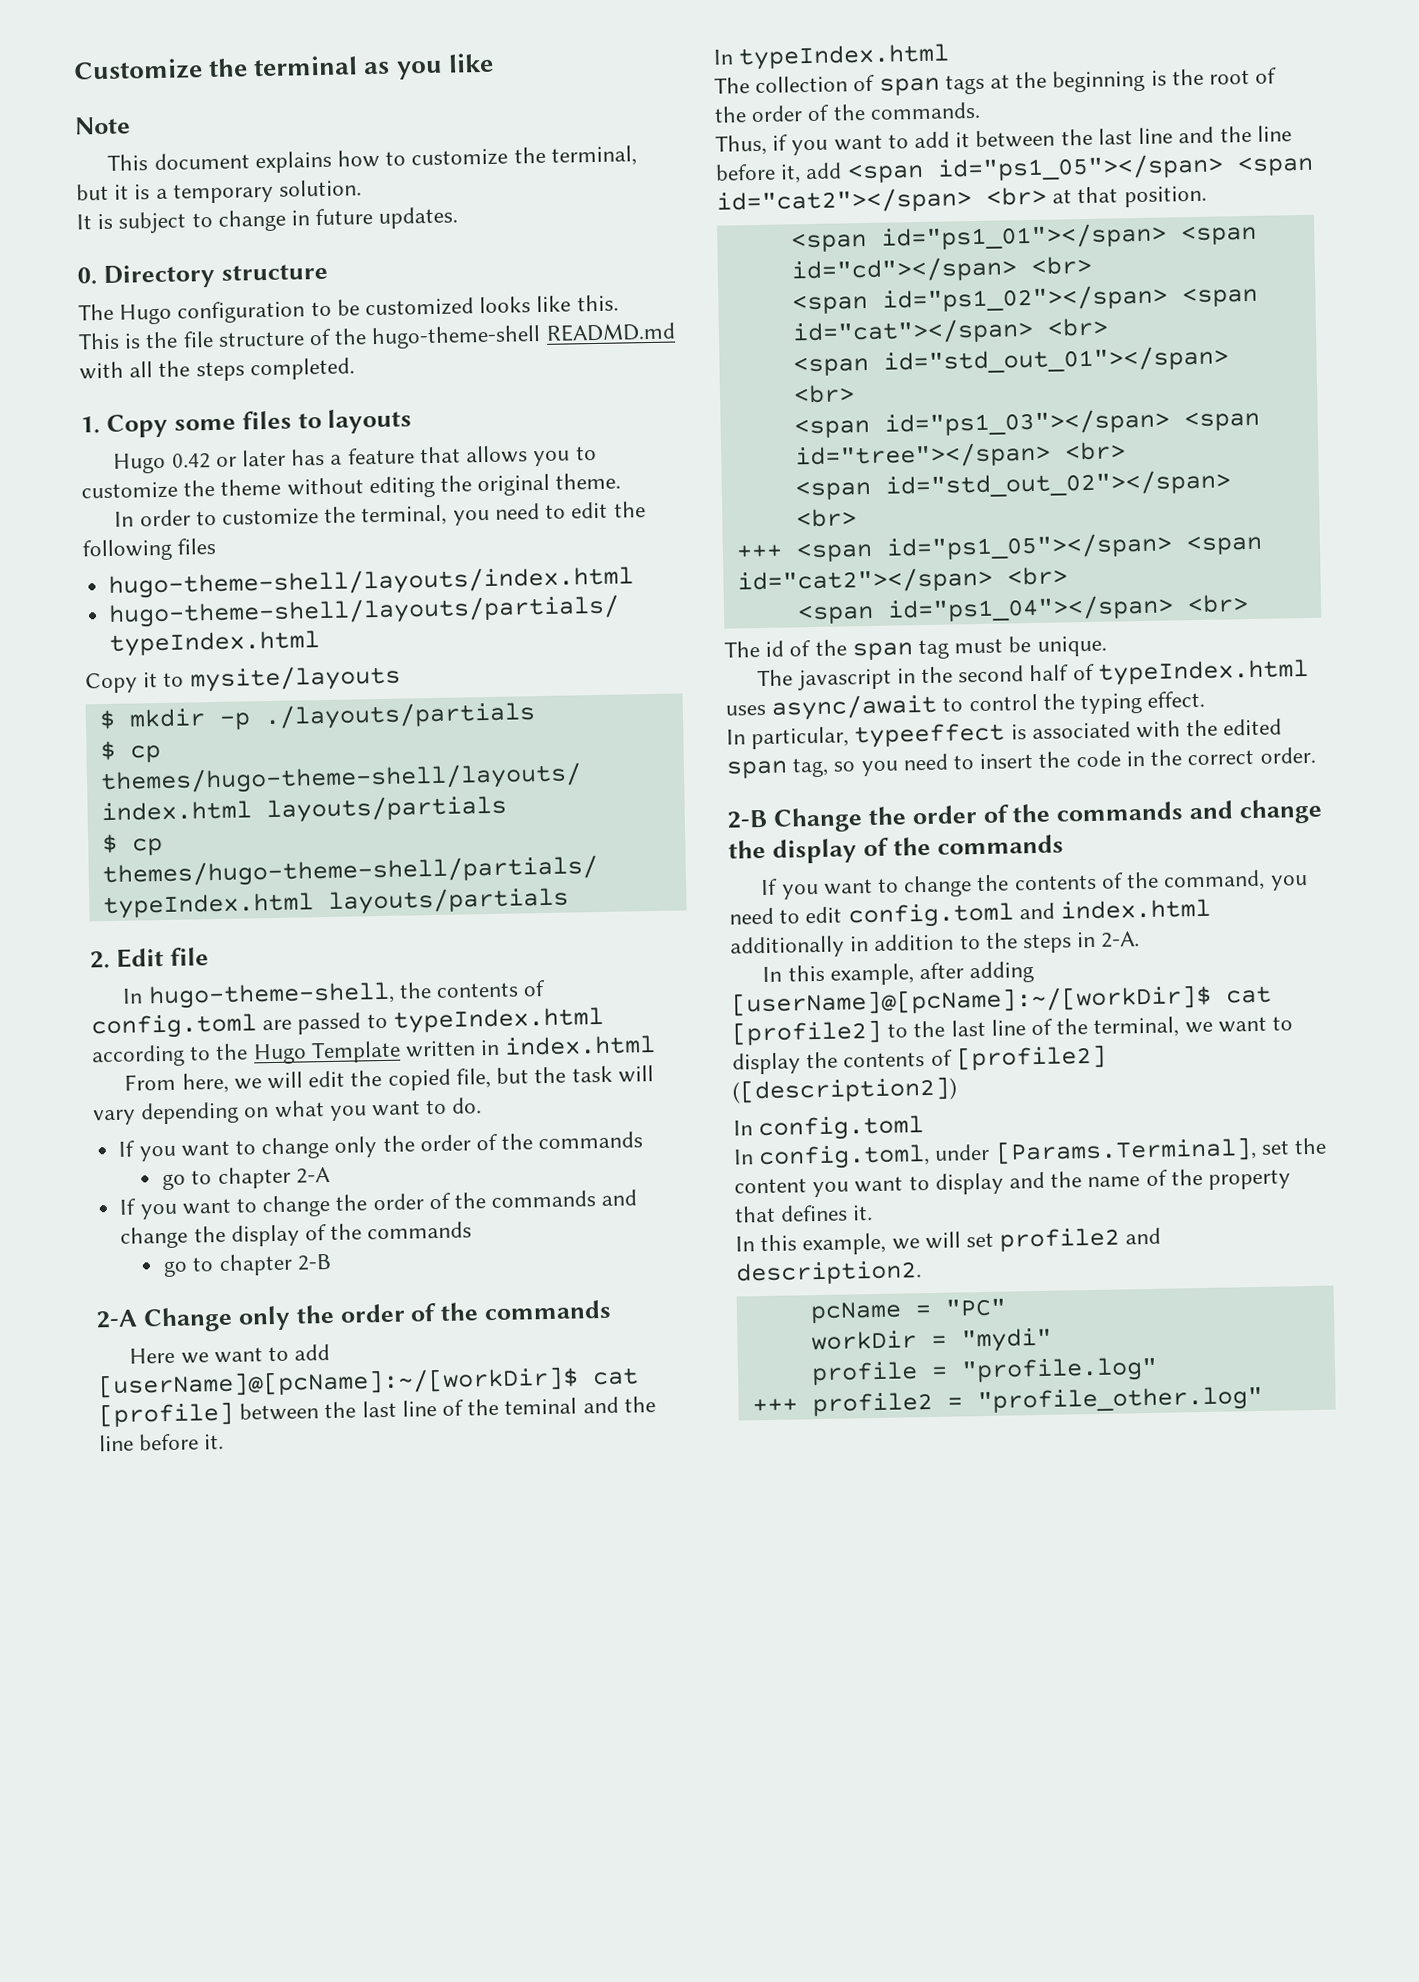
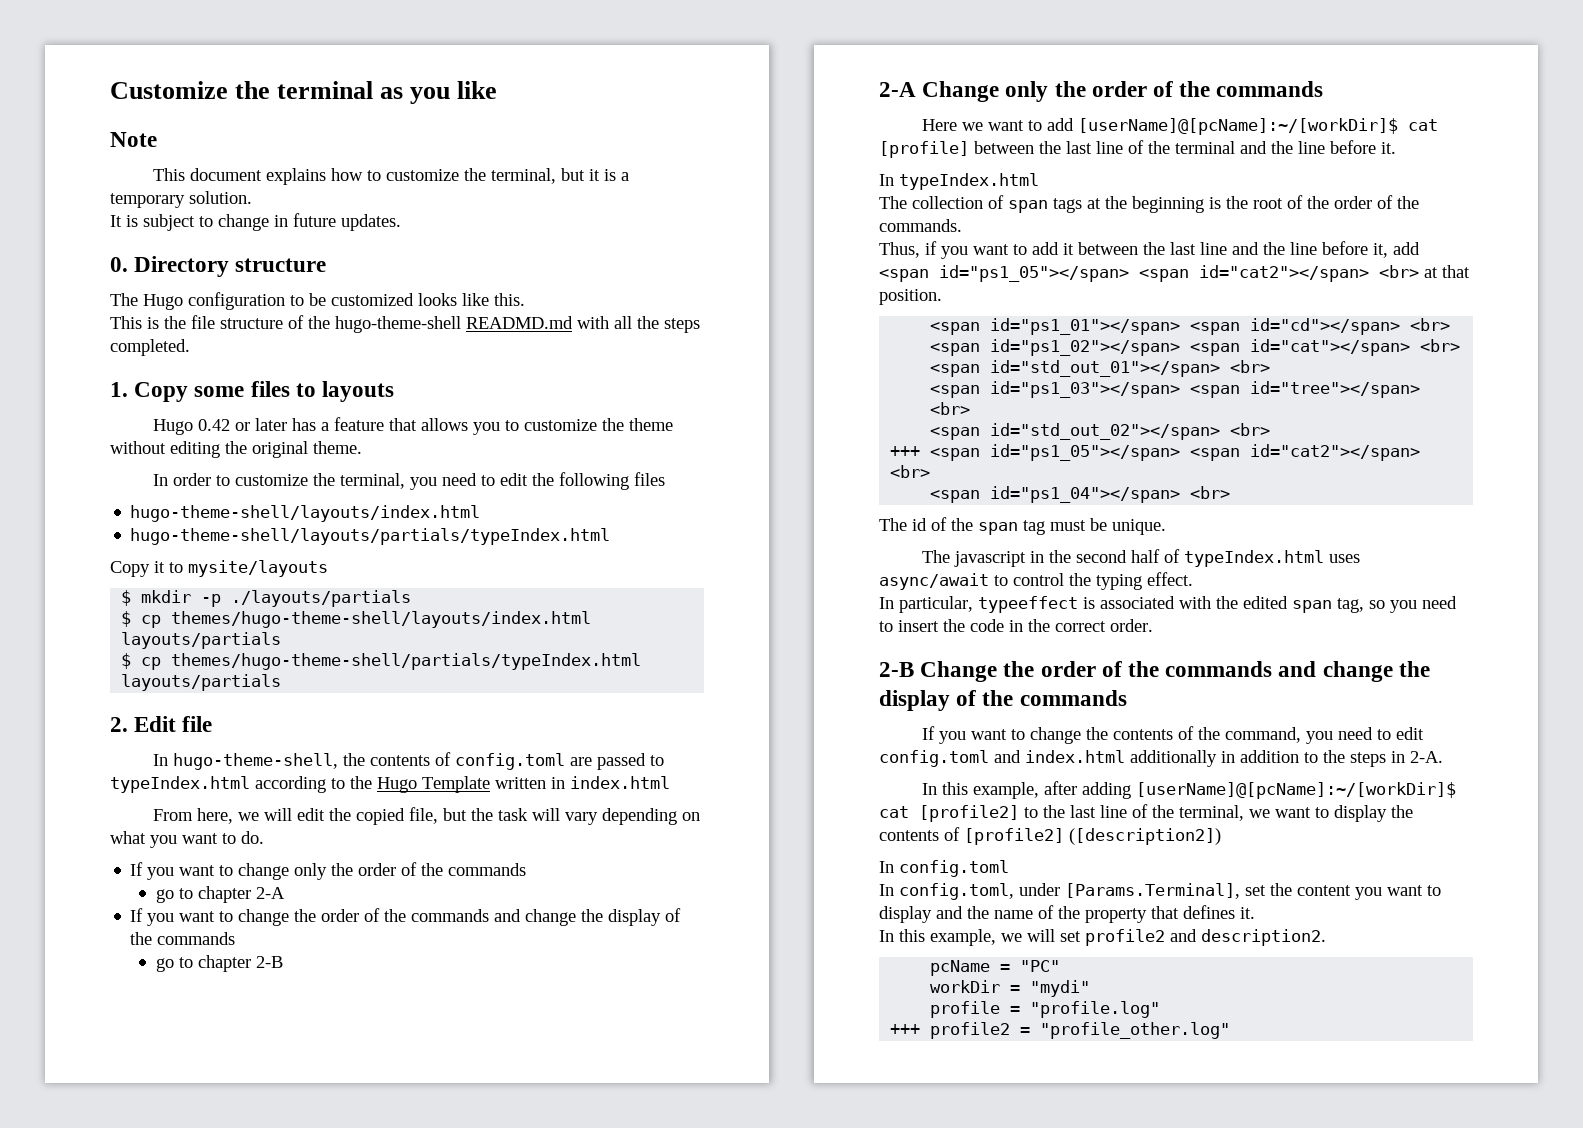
[504,1397,578,1415] teminal -> [1175,141,1235,154] terminal

